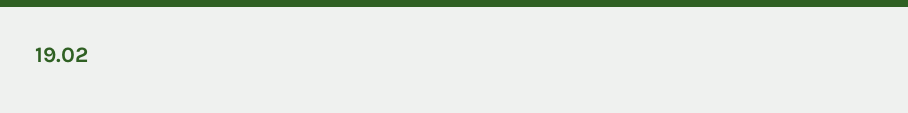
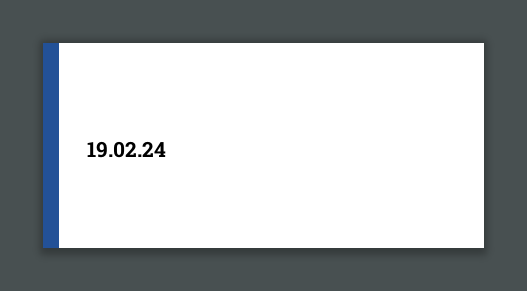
[35,47,88,63] 19.02 -> [87,141,166,158] 19.02.24

